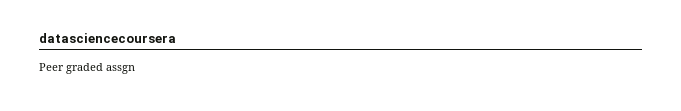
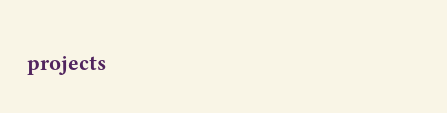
[39,33,176,43] [39,63,135,74] datasciencecoursera // Peer graded assgn -> [27,56,106,75] projects

